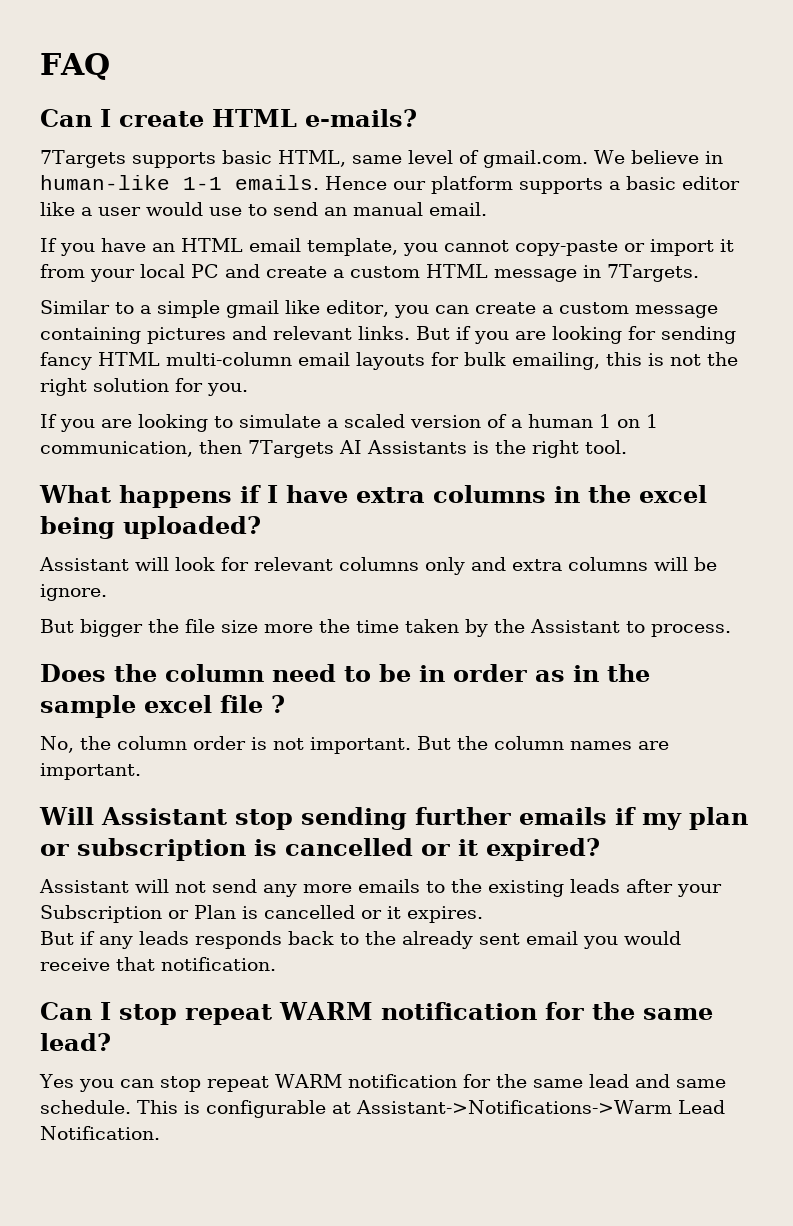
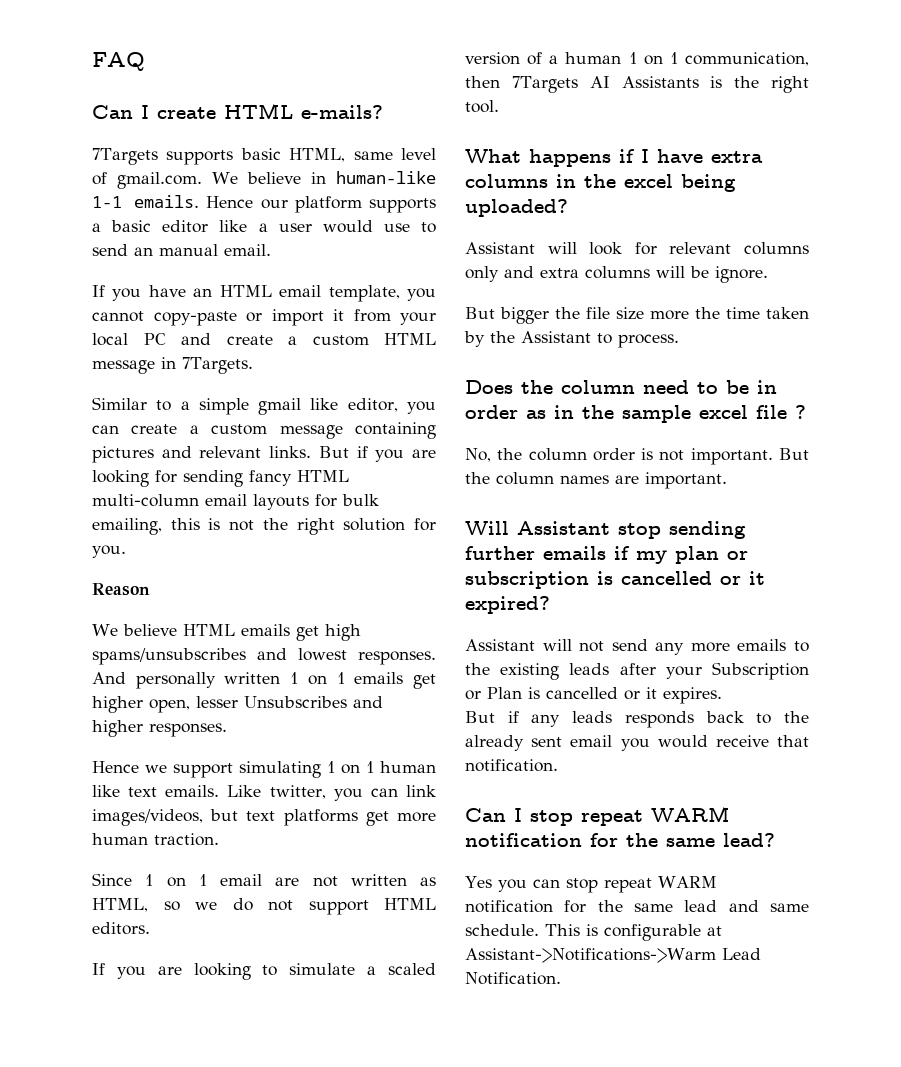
(248, 389) none -> [92,583,150,596] [92,624,361,641] [92,648,436,665] [92,672,437,689] [92,696,383,713] [92,720,227,737] [92,761,436,778] [92,785,436,801] [92,809,436,826] [92,833,219,846] [92,873,436,887] [92,898,436,915] [92,922,150,935] // Reason // We believe HTML emails get high spams/unsubscribes and lowest responses. And personally written 1 on 1 emails get higher open, lesser Unsubscribes and higher responses. // Hence we support simulating 1 on 1 human like text emails. Like twitter, you can link images/videos, but text platforms get more human traction. // Since 1 on 1 email are not written as HTML, so we do not support HTML editors.

